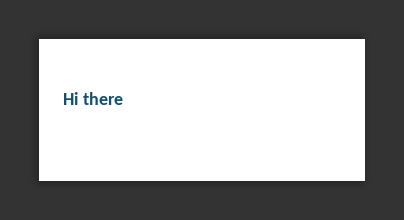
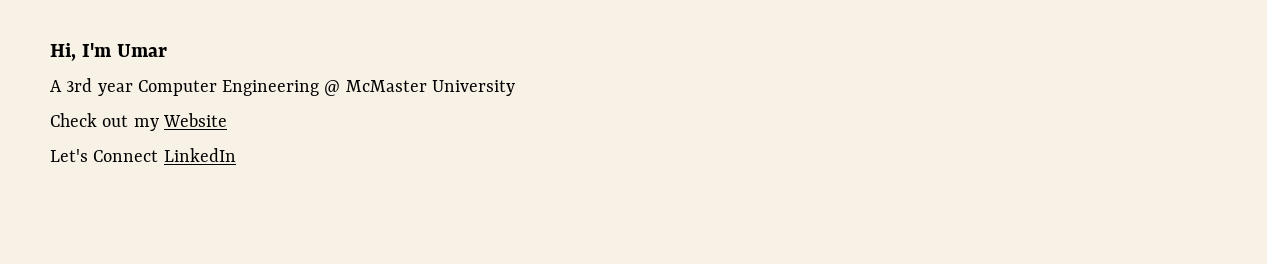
[63,92,123,105] Hi there -> [50,43,167,61] [50,78,515,96] [50,113,227,131] [50,148,236,162] Hi, I'm Umar // A 3rd year Computer Engineering @ McMaster University // Check out my Website // Let's Connect LinkedIn

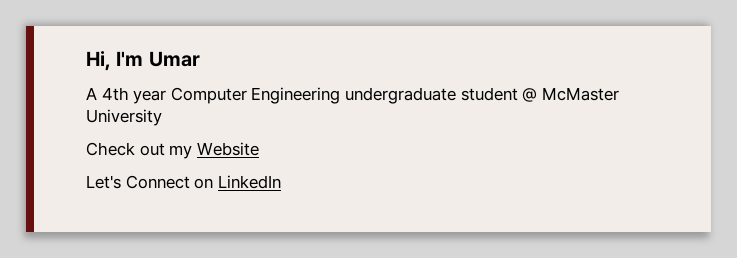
[66,78,93,92] 3rd -> [101,87,129,101] 4th
(320, 88) none -> [344,87,518,104] undergraduate student
(159, 156) none -> [194,178,214,189] on

